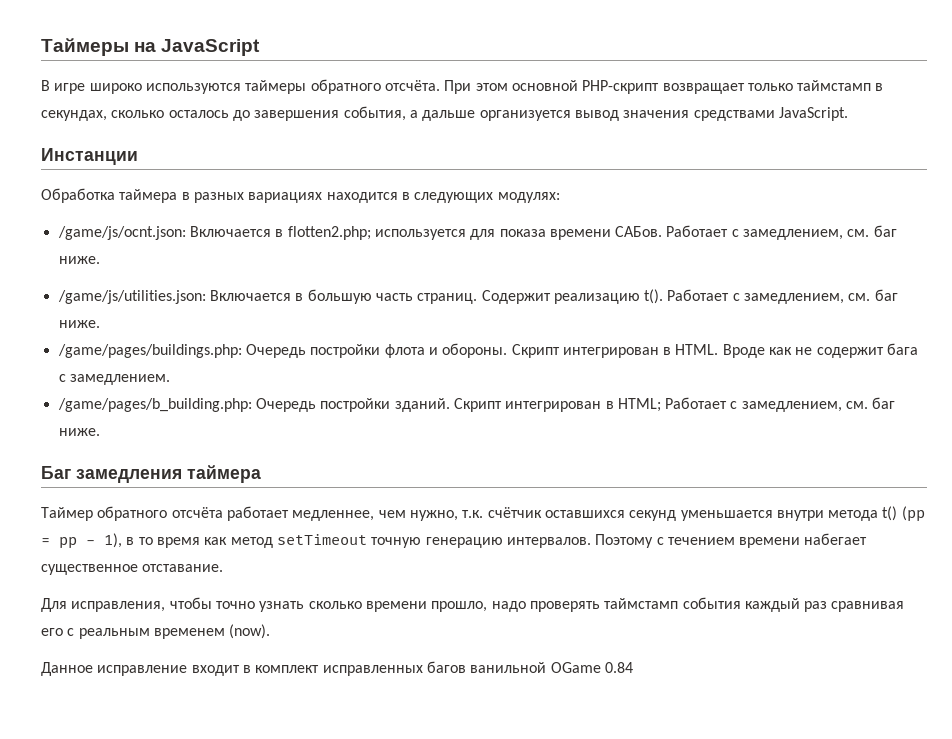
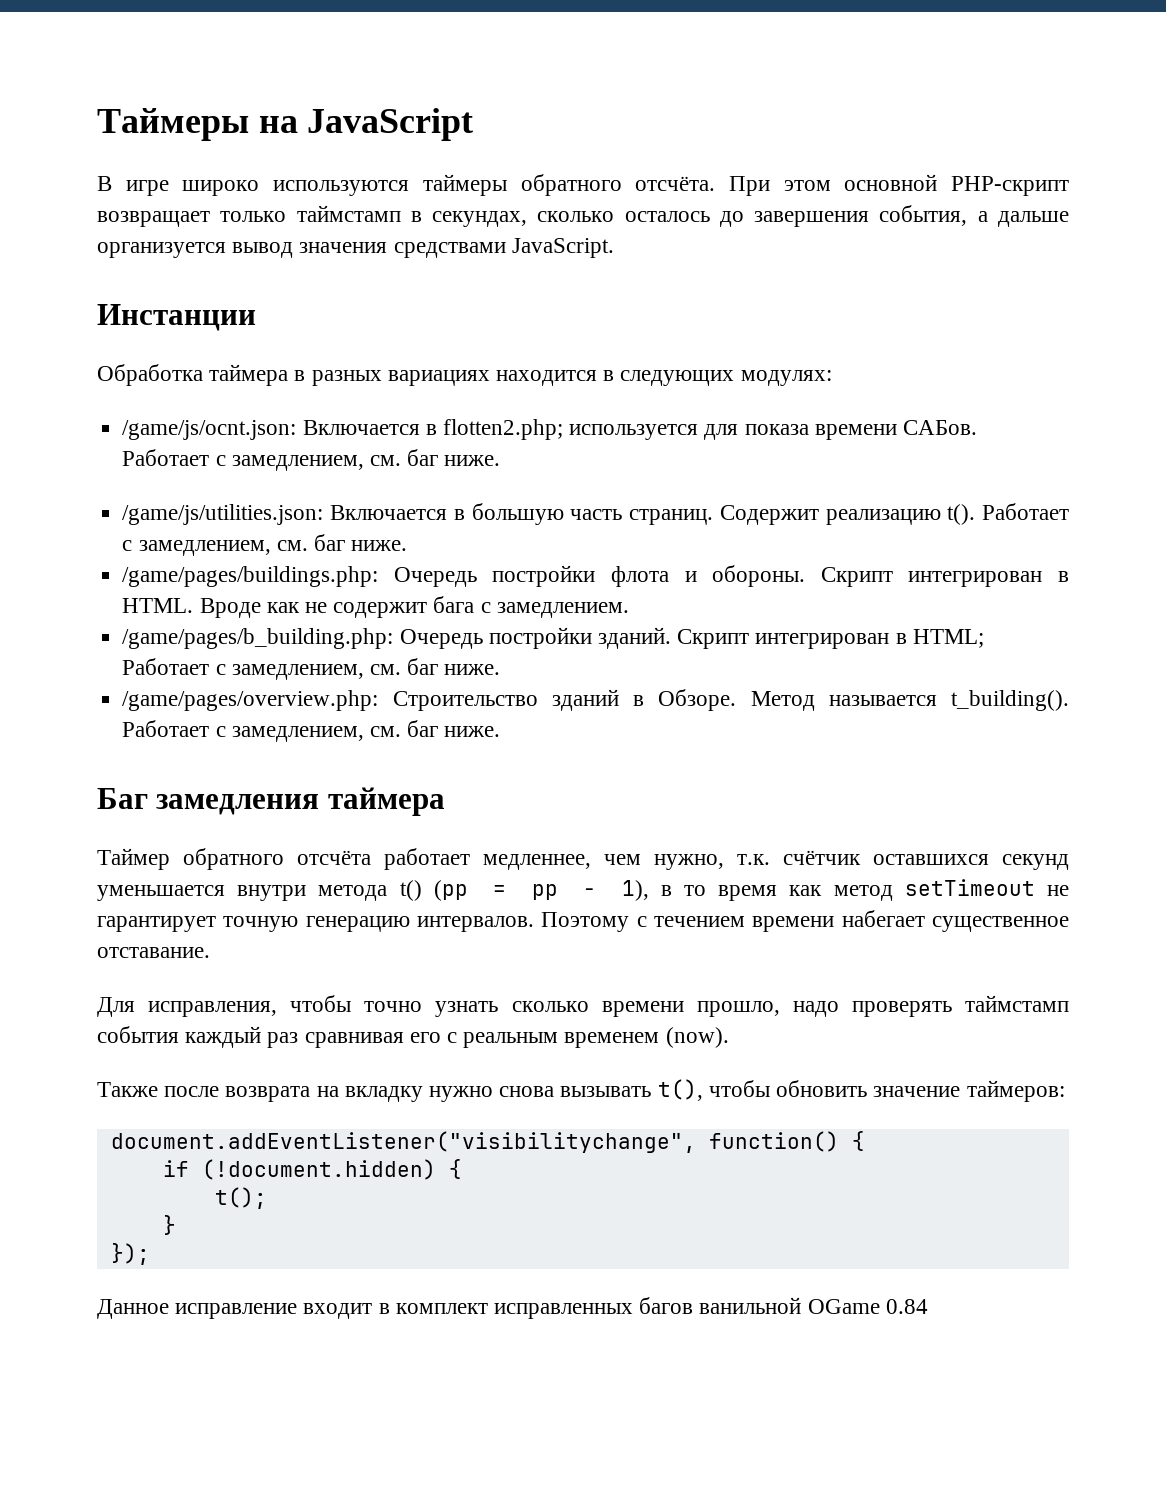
(100, 432) none -> [122,689,1069,711] [122,720,501,742] // /game/pages/overview.php: Строительство зданий в Обзоре. Метод называется t_building(). Работает с замедлением, см. баг ниже.
(367, 539) none -> [1047,885,1070,896] [97,916,216,932] не гарантирует
(271, 631) none -> [97,1079,1065,1102] [110,1131,865,1153] [162,1159,462,1180] [214,1187,267,1209] [162,1215,176,1235] [110,1243,150,1265] // Также после возврата на вкладку нужно снова вызывать t(), чтобы обновить значение таймеров: // document.addEventListener("visibilitychange", function() { // if (!document.hidden) { // t(); // } // });

